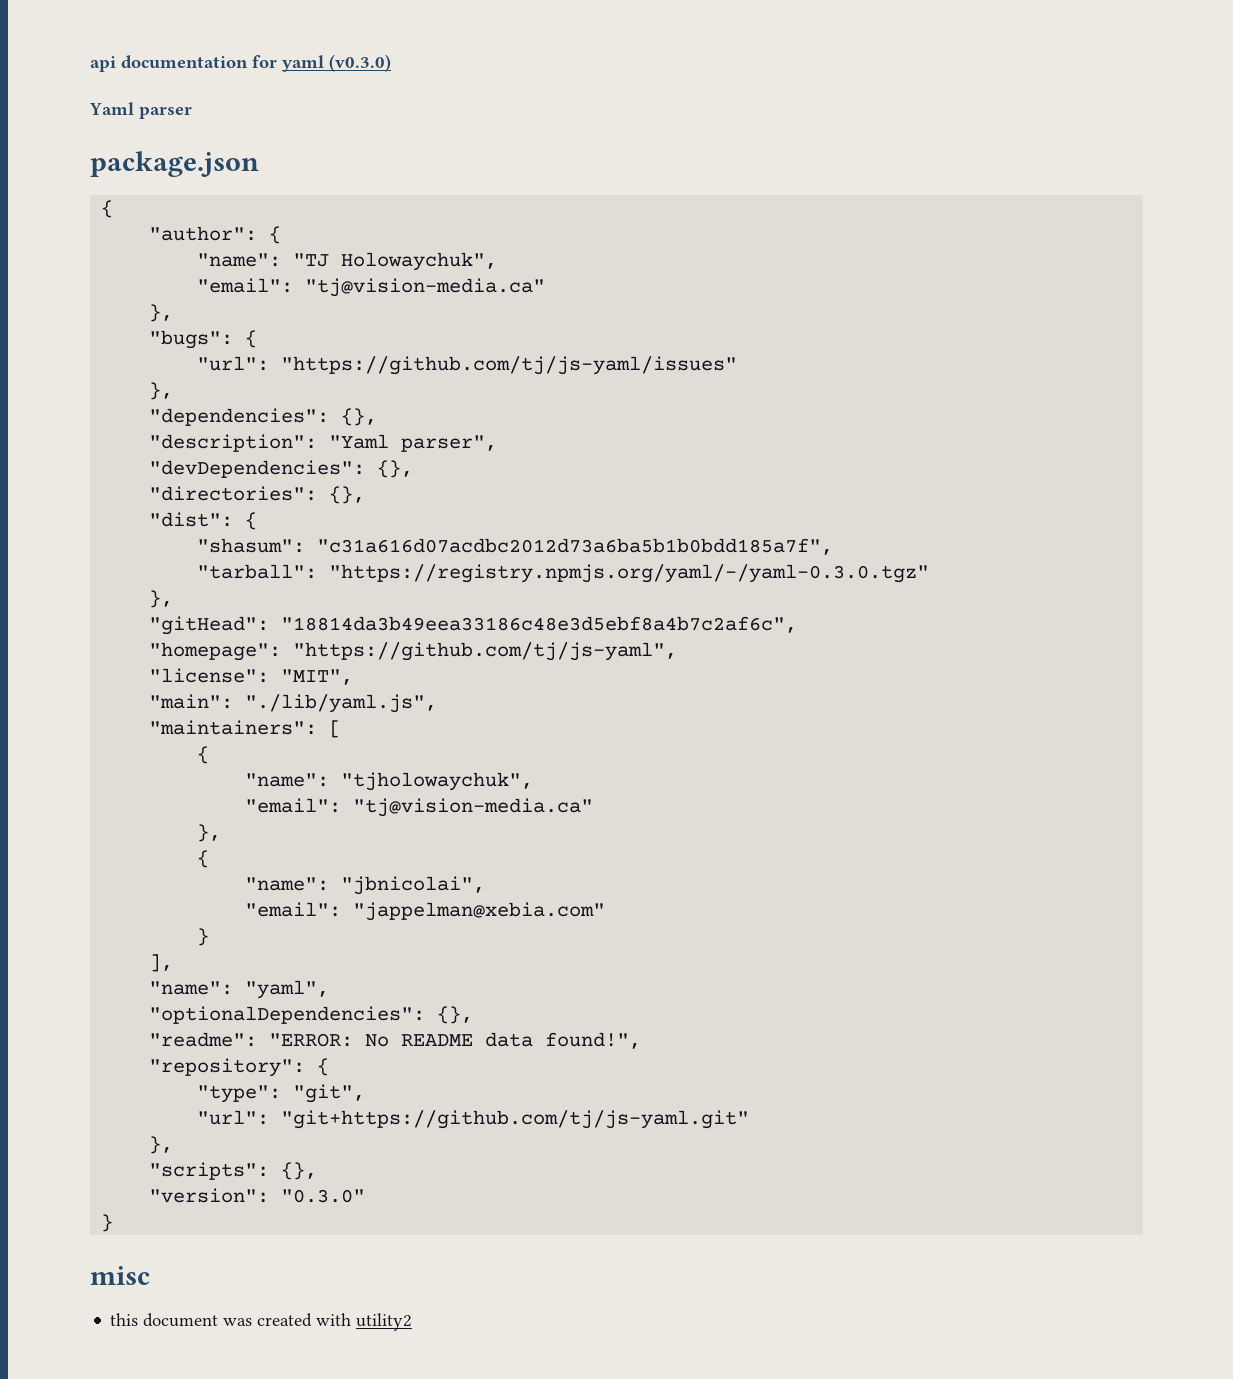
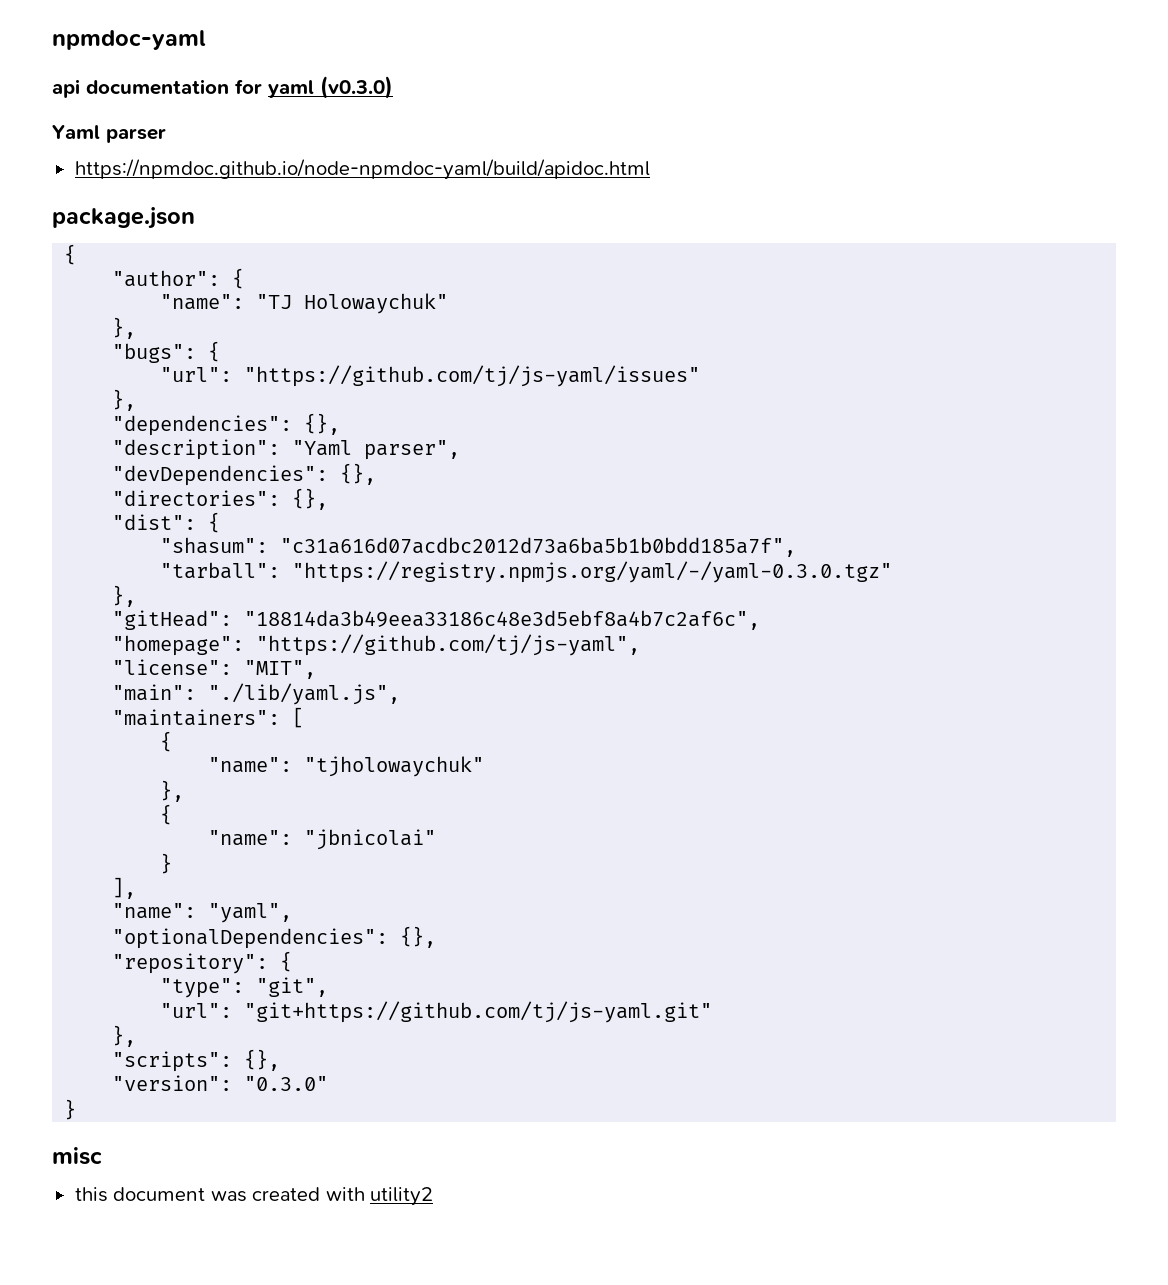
(90, 64) none -> [52,30,206,50] npmdoc-yaml //
(192, 112) none -> [74,159,650,180] // https://npmdoc.github.io/node-npmdoc-yaml/build/apidoc.html
[341,252,498,271] [197,278,546,297] Holowaychuk", // "email": "tj@vision-media.ca" -> [304,293,449,314] Holowaychuk"
[341,772,534,791] [245,798,594,817] "tjholowaychuk", // "email": "tj@vision-media.ca" -> [304,756,485,777] "tjholowaychuk"
[341,876,486,895] [245,902,606,921] "jbnicolai", // "email": "jappelman@xebia.com" -> [304,829,437,850] "jbnicolai"
[149,1032,642,1049] // "readme": "ERROR: No README data found!", -> (437, 937) none

